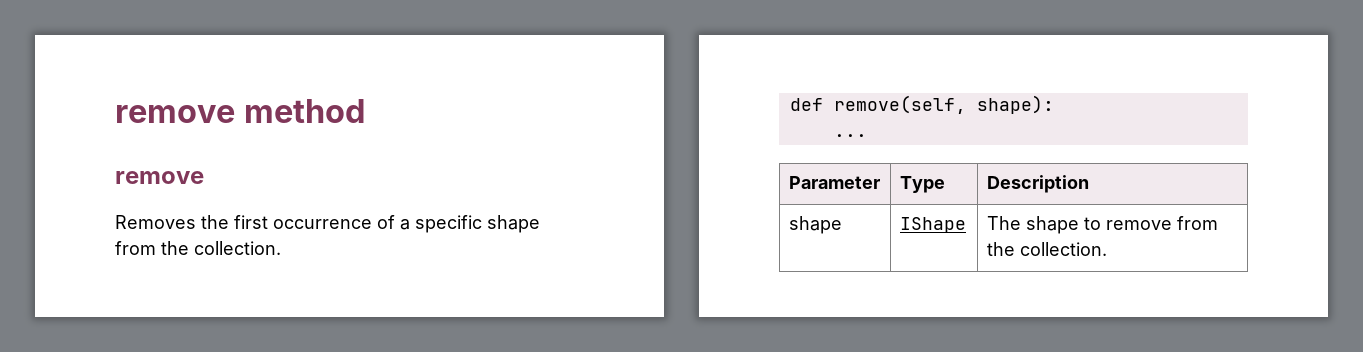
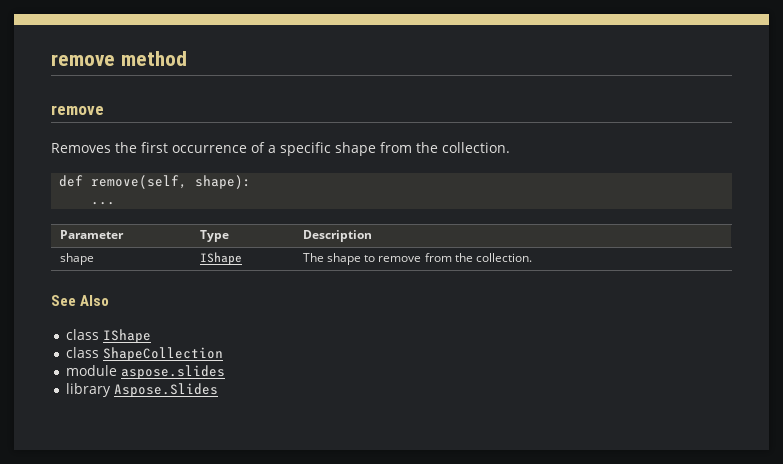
(1107, 249) none -> [51,295,110,306] [65,329,151,343] [65,347,223,361] [65,365,225,379] [65,383,218,397] // See Also // class IShape // class ShapeCollection // module aspose.slides // library Aspose.Slides

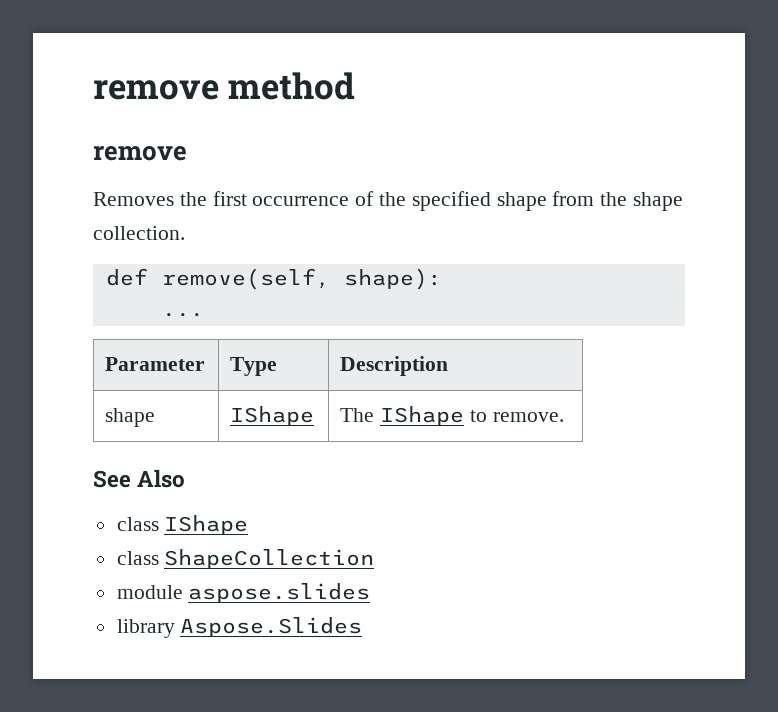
[268,142,331,156] a specific -> [379,191,491,211] the specified
(438, 147) none -> [633,192,684,211] shape
[326,253,533,265] shape to remove from the collection. -> [380,406,564,426] IShape to remove.

